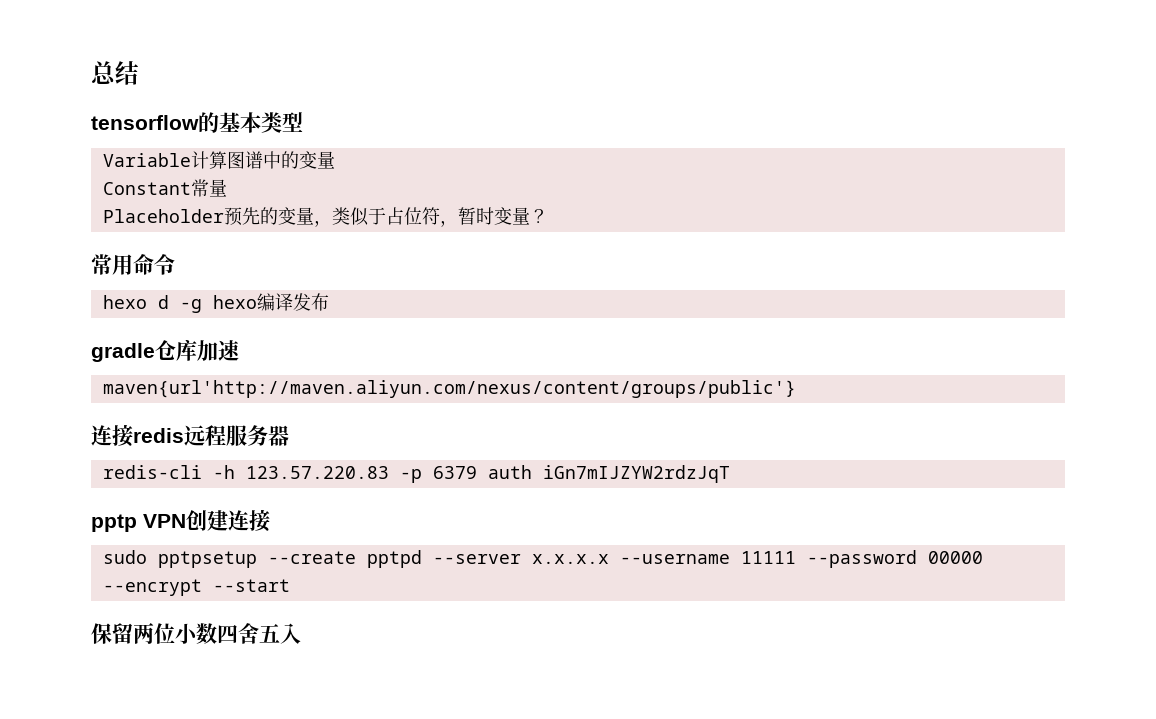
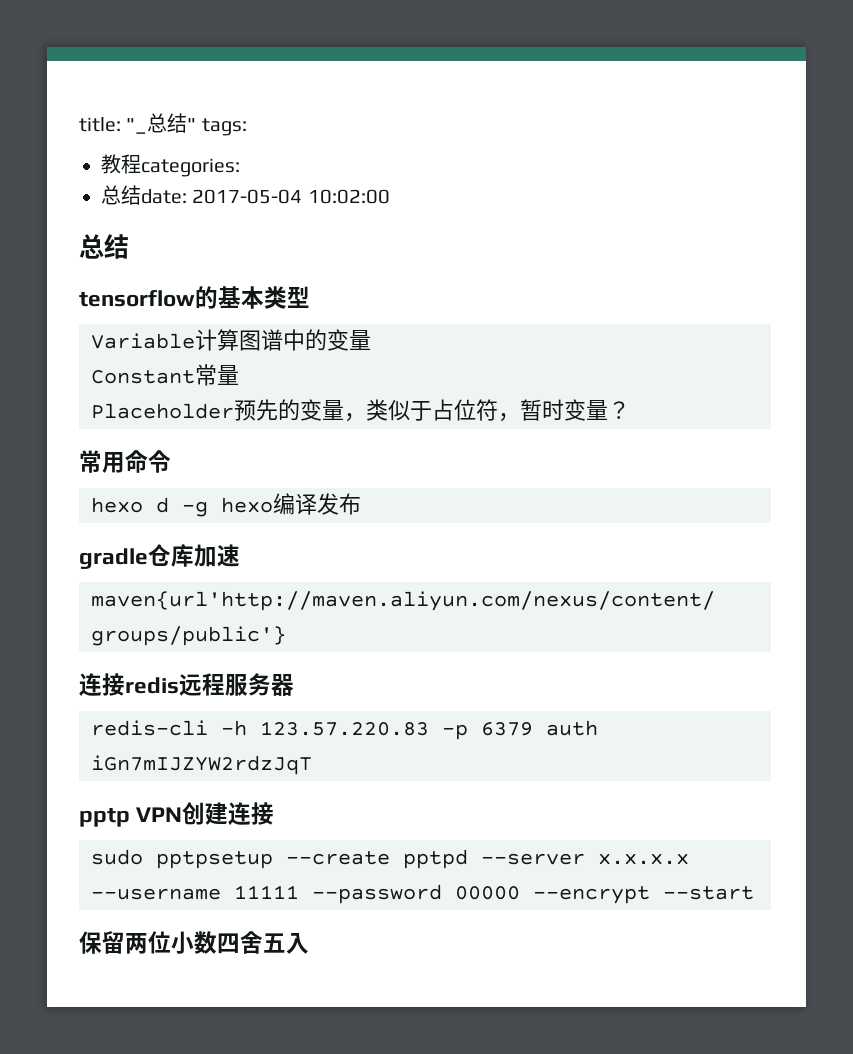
(91, 72) none -> [79,113,247,136] [101,154,240,177] [101,185,390,205] title: "_总结" tags: // 教程categories: // 总结date: 2017-05-04 10:02:00 //

